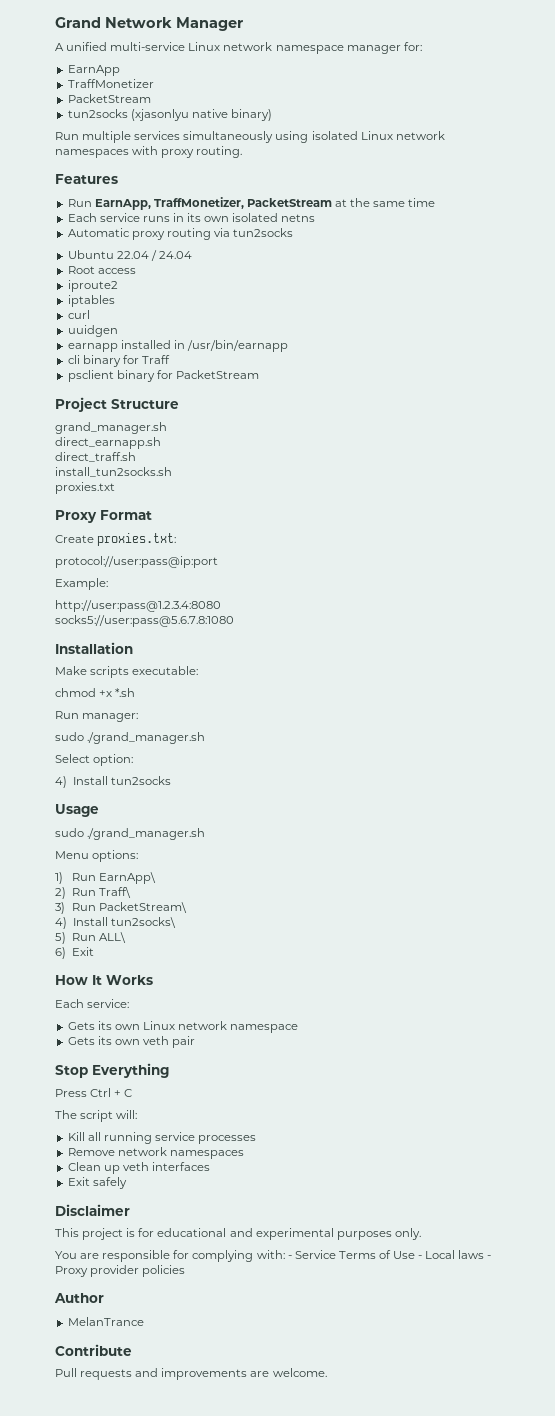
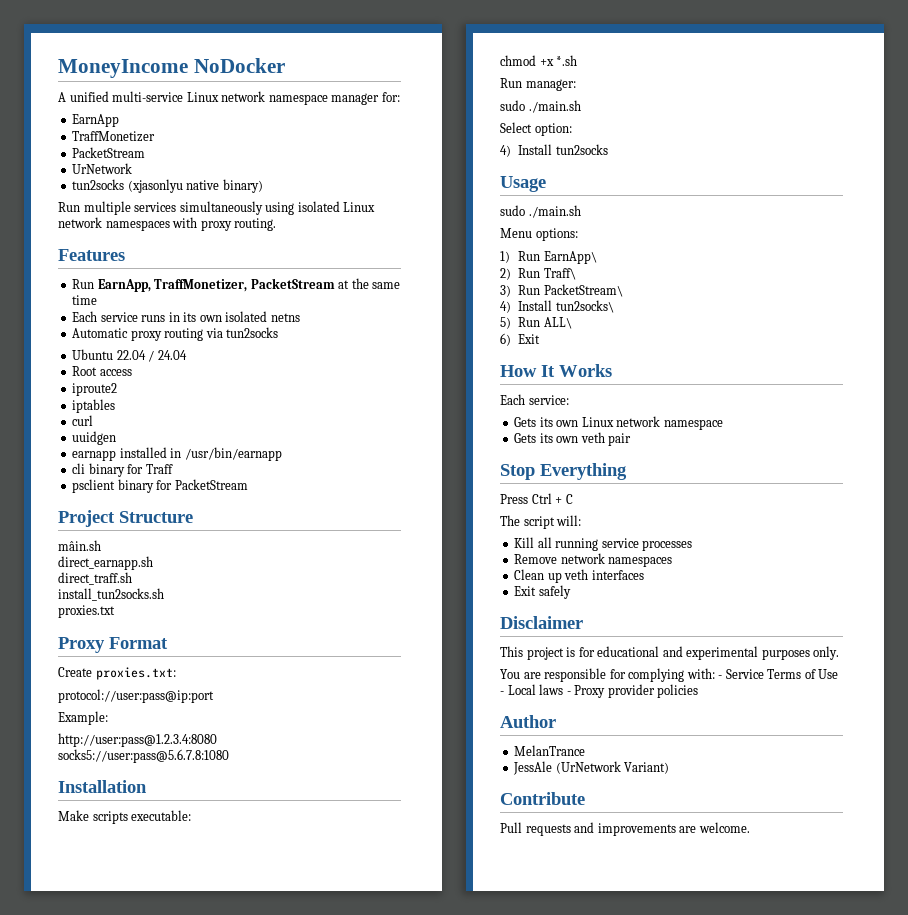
[55,17,243,31] Grand Network Manager -> [58,58,285,78] MoneyIncome NoDocker
(151, 98) none -> [72,163,133,174] // UrNetwork
[55,422,167,434] grand_manager.sh -> [58,540,101,551] mâin.sh
[87,732,206,744] ./grand_manager.sh -> [528,100,581,113] ./main.sh
[87,828,206,840] ./grand_manager.sh -> [528,205,581,218] ./main.sh
(144, 1321) none -> [513,761,670,775] // JessAle (UrNetwork Variant)

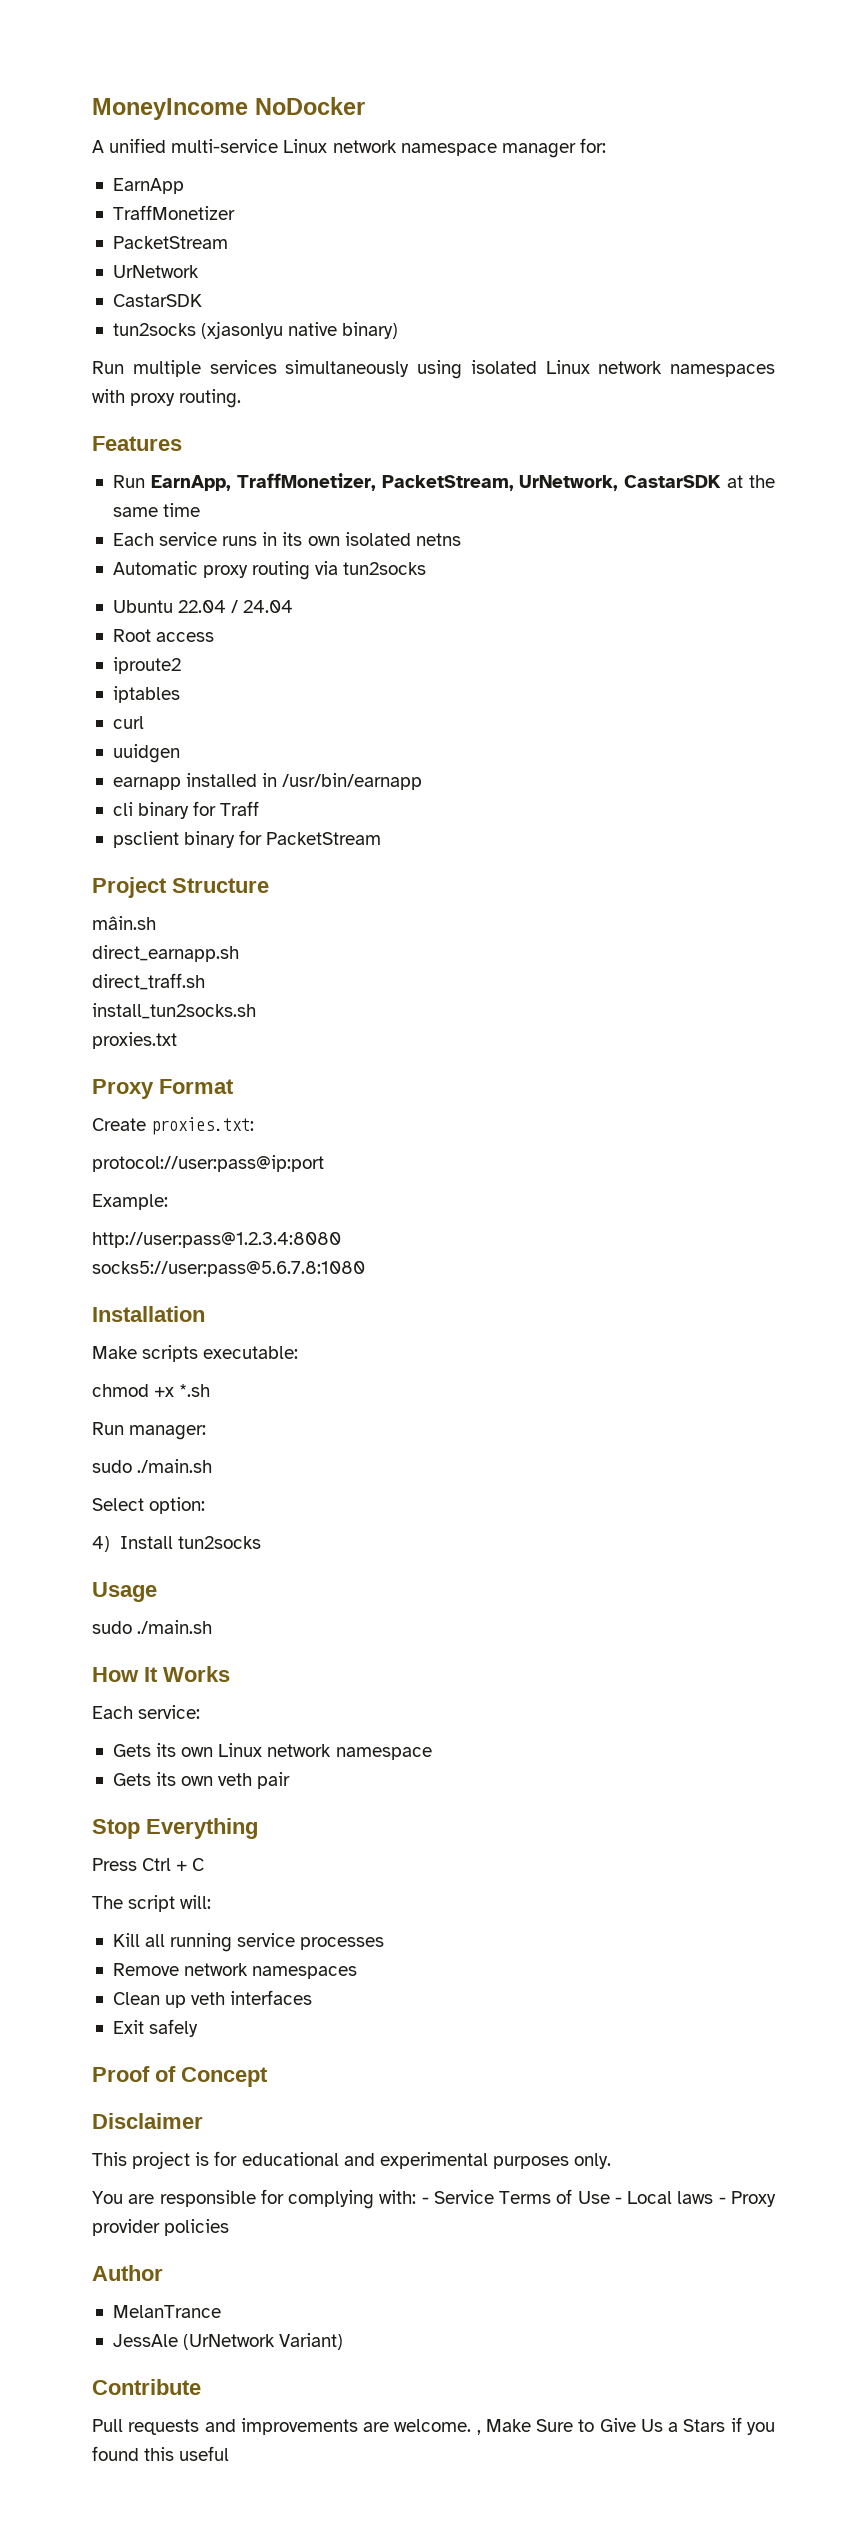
(133, 168) none -> [112,294,202,307] // CastarSDK
[250,278,335,289] PacketStream -> [381,475,722,491] PacketStream, UrNetwork, CastarSDK
[500,228,578,241] [500,251,597,264] [500,268,576,280] [500,284,623,297] [500,300,614,313] [500,317,572,329] [500,333,541,346] // Menu options: // 1) Run EarnApp\ // 2) Run Traff\ // 3) Run PacketStream\ // 4) Install tun2socks\ // 5) Run ALL\ // 6) Exit -> (213, 1627) none
(571, 592) none -> [92,2066,268,2087] // Proof of Concept
(750, 827) none -> [476,2417,775,2435] [92,2446,230,2461] , Make Sure to Give Us a Stars if you found this useful

